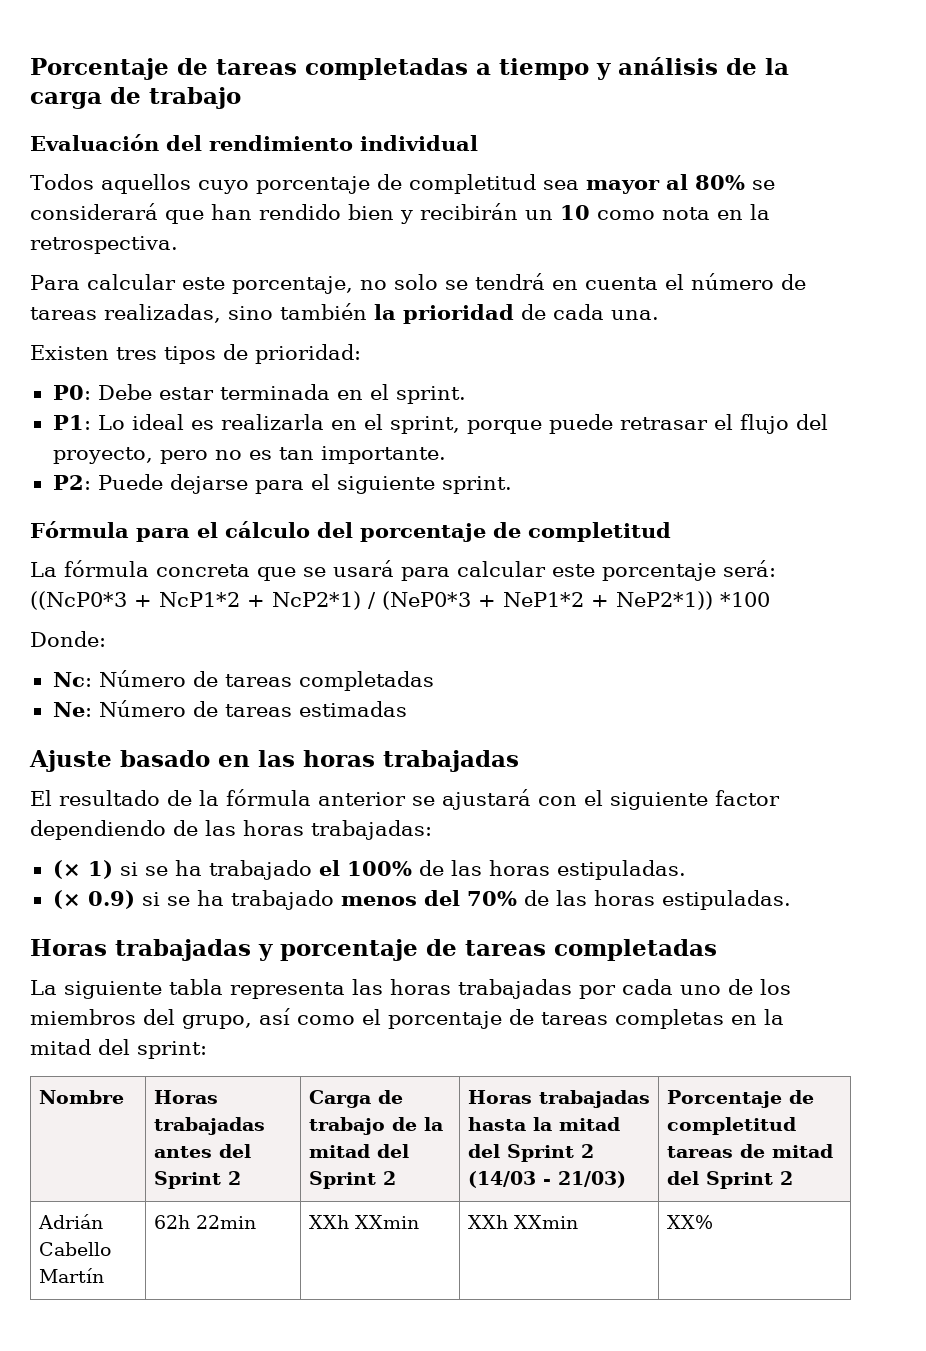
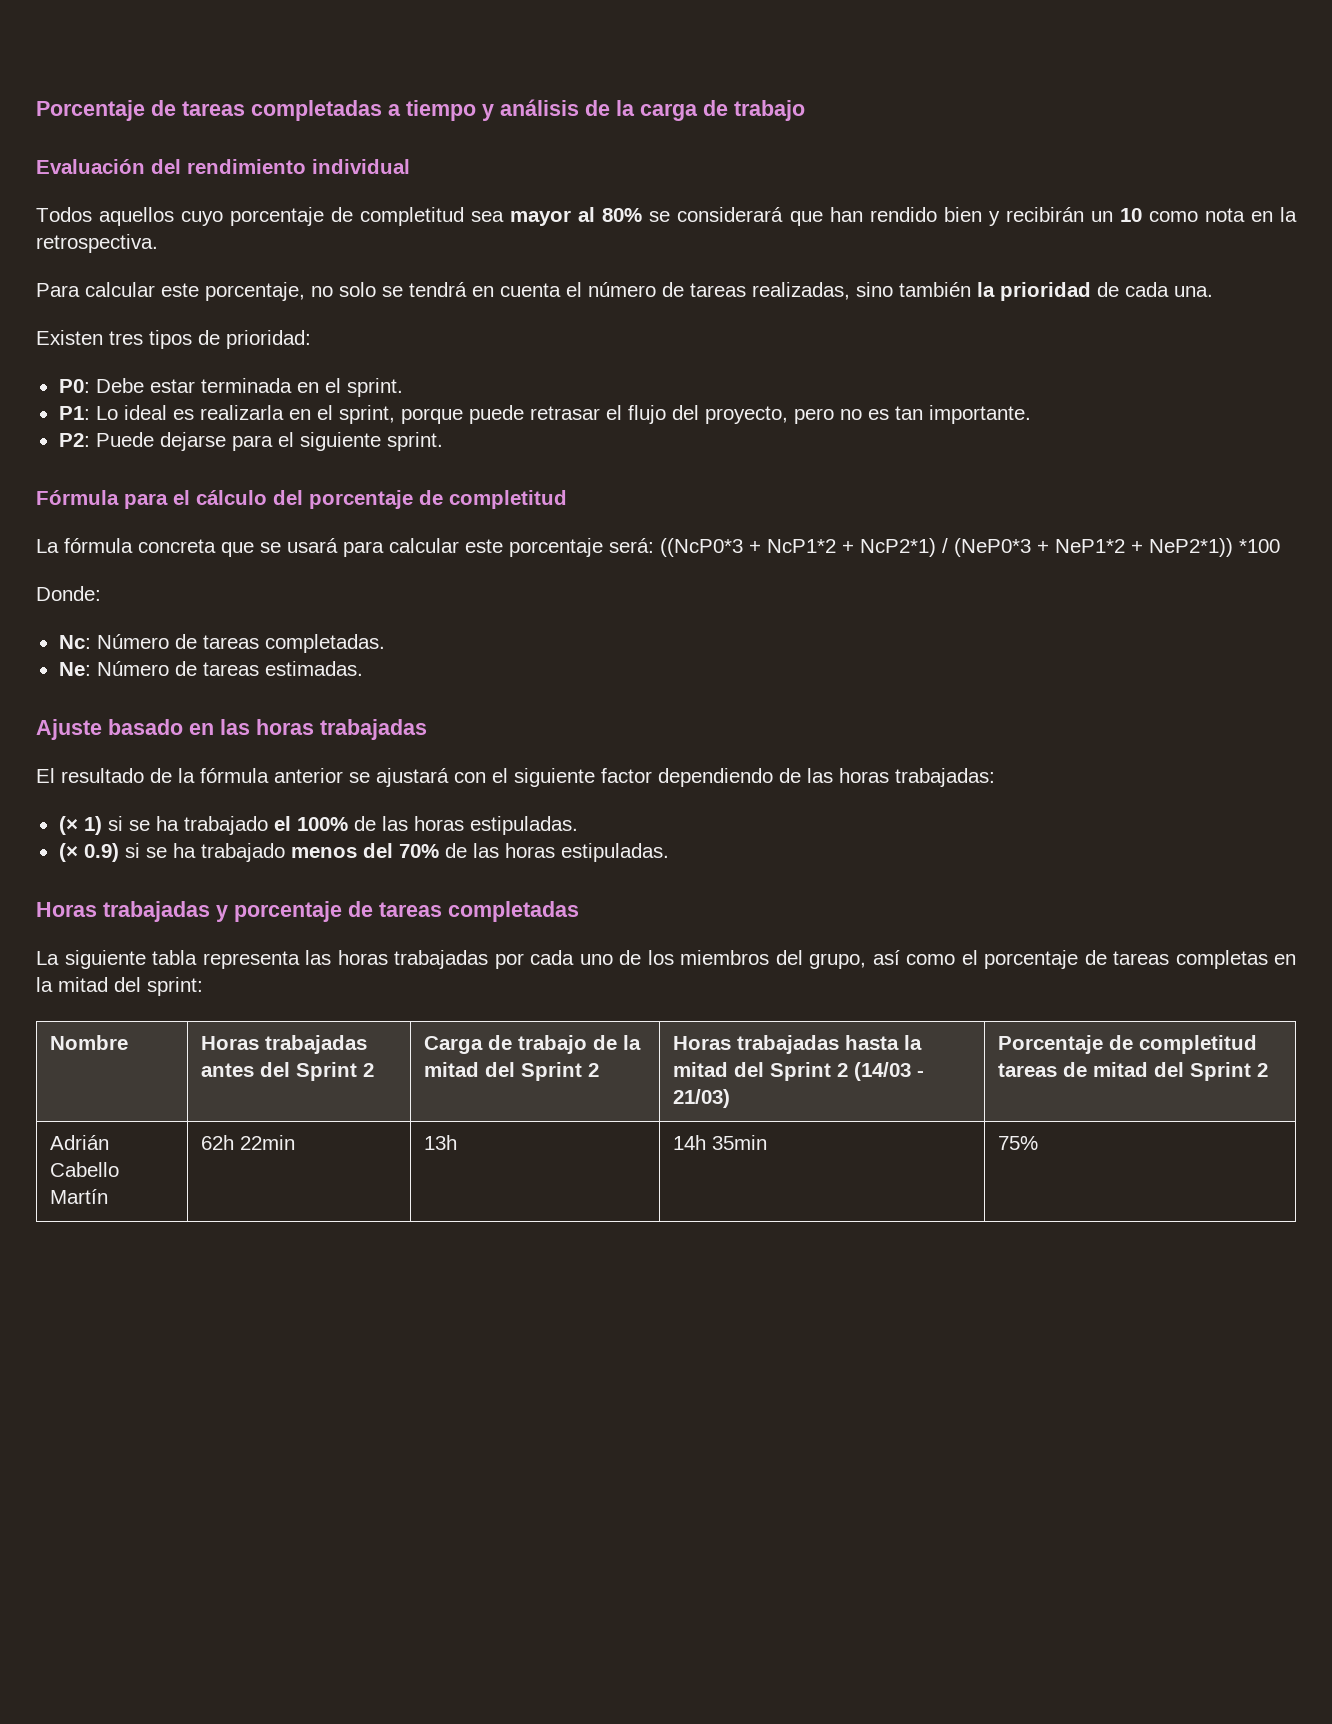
[298,671,434,691] completadas -> [264,634,385,653] completadas.
[298,701,407,717] estimadas -> [264,661,363,676] estimadas.
[308,1215,419,1229] [467,1215,578,1229] [666,1215,713,1229] XXh XXmin | XXh XXmin | XX% -> [423,1135,457,1150] [672,1135,767,1150] [997,1136,1038,1150] 13h | 14h 35min | 75%

